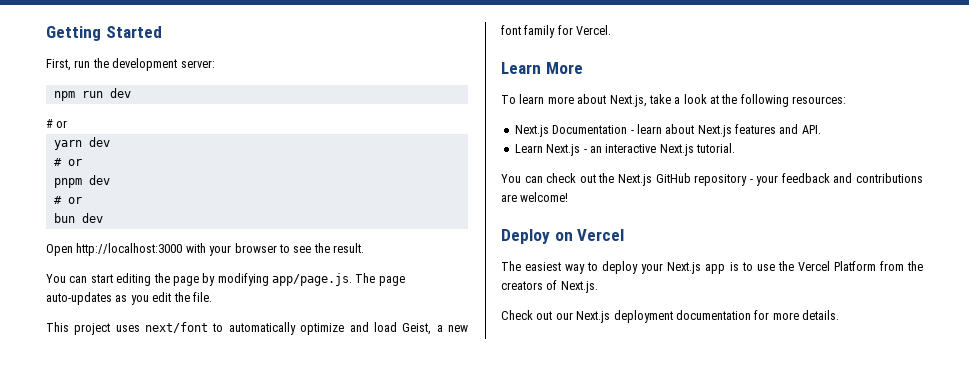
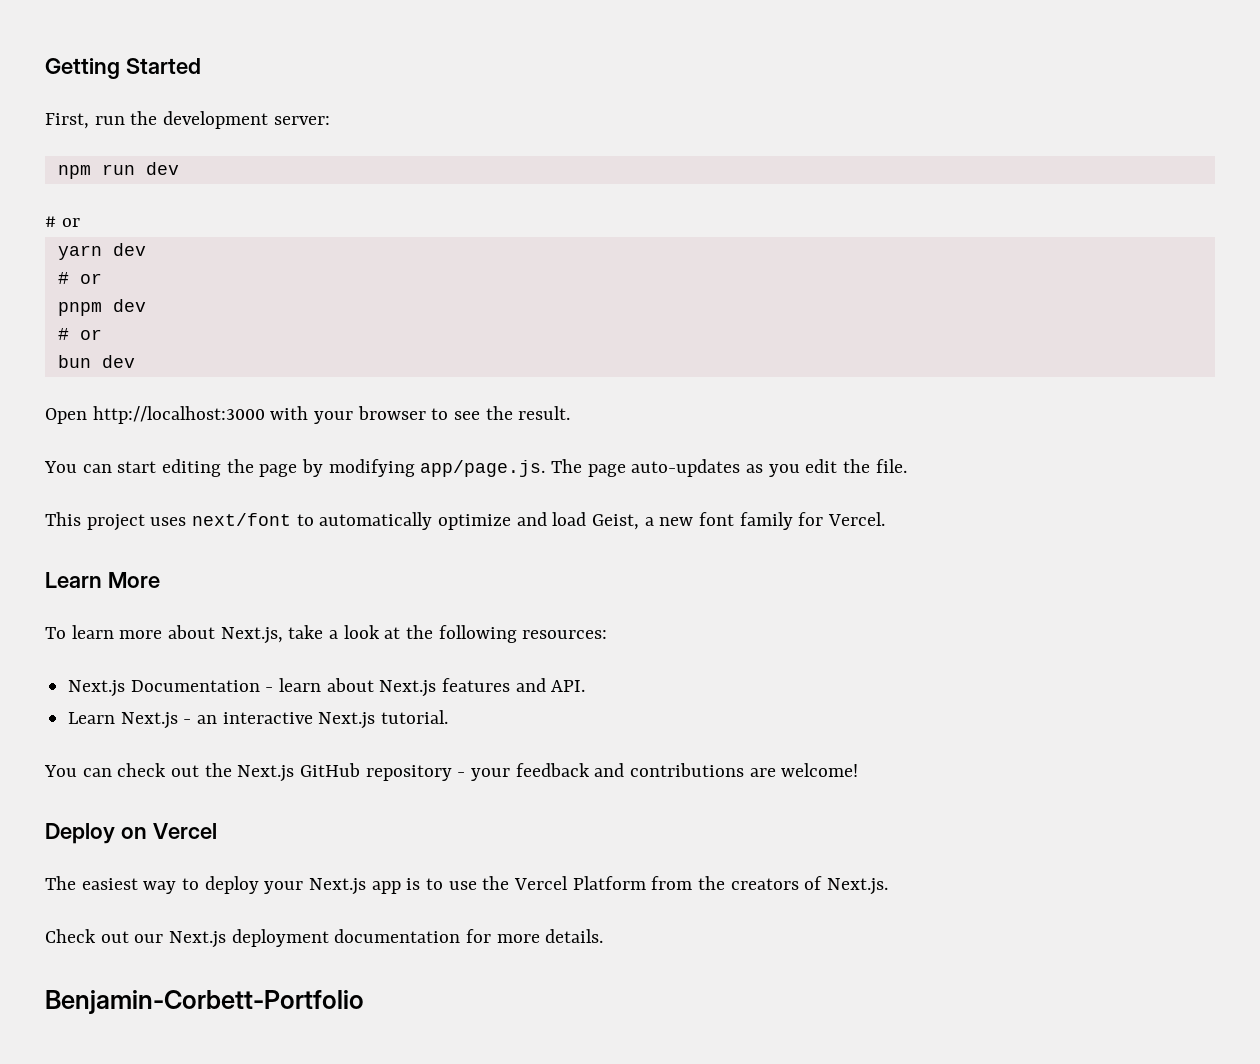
(839, 315) none -> [45,990,364,1014] // Benjamin-Corbett-Portfolio

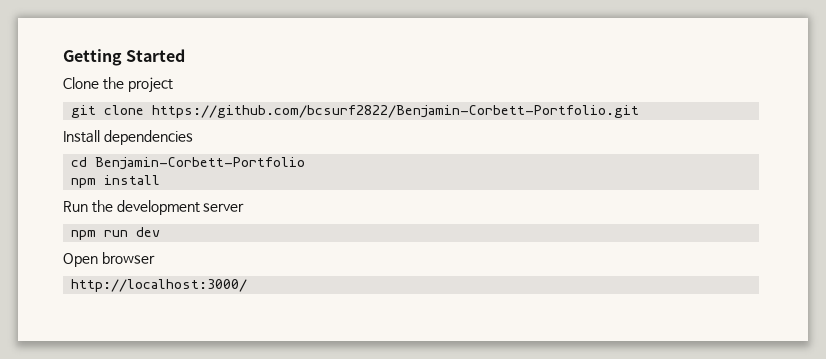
[45,113,125,129] First, run -> [63,77,173,93] [71,105,640,118] [63,130,193,145] [71,157,306,170] [71,175,161,188] [63,201,88,212] Clone the project // git clone https://github.com/bcsurf2822/Benjamin-Corbett-Portfolio.git // Install dependencies // cd Benjamin-Corbett-Portfolio // npm install // Run
[273,116,330,125] server: -> [203,203,245,212] server
[45,216,80,227] [57,243,146,260] [57,272,102,284] [57,299,146,316] [57,328,102,340] [57,355,135,368] [45,406,571,424] [44,459,907,477] [45,512,886,531] [45,572,160,588] [45,625,608,644] [68,678,586,697] [68,710,449,729] [44,763,859,782] [45,823,217,844] [45,876,889,895] [45,929,604,948] [45,990,364,1014] # or // yarn dev // # or // pnpm dev // # or // bun dev // Open http://localhost:3000 with your browser to see the result. // You can start editing the page by modifying app/page.js. The page auto-updates as you edit the file. // This project uses next/font to automatically optimize and load Geist, a new font family for Vercel. // Learn More // To learn more about Next.js, take a look at the following resources: // Next.js Documentation - learn about Next.js features and API. // Learn Next.js - an interactive Next.js tutorial. // You can check out the Next.js GitHub repository - your feedback and contributions are welcome! // Deploy on Vercel // The easiest way to deploy your Next.js app is to use the Vercel Platform from the creators of Next.js. // Check out our Next.js deployment documentation for more details. // Benjamin-Corbett-Portfolio -> [63,252,155,267] [71,279,248,292] Open browser // http://localhost:3000/

